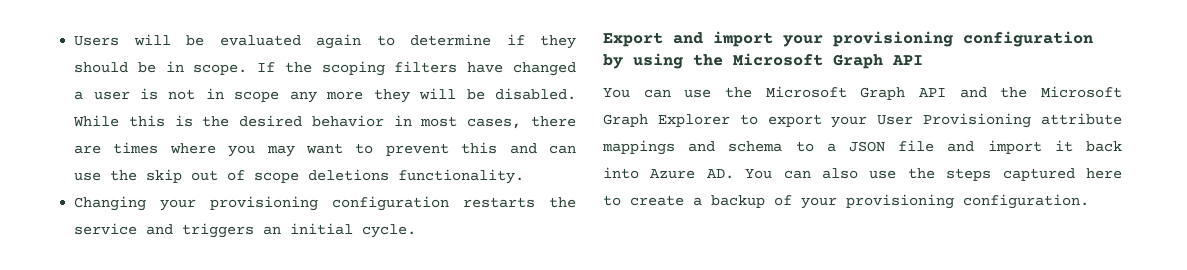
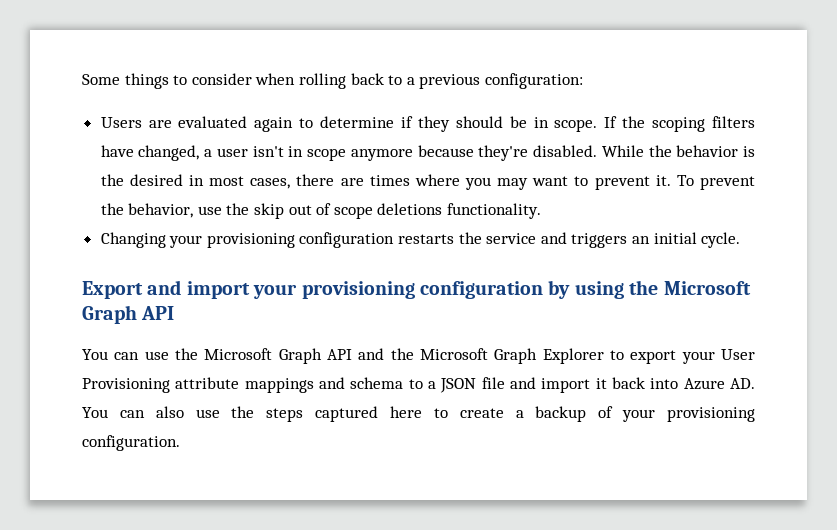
[74,34,205,46] Users will be -> [82,73,583,89] [100,117,172,128] Some things to consider when rolling back to a previous configuration: // Users are
[513,62,576,76] changed -> [138,145,200,161] changed,
[139,88,576,103] [73,115,165,127] is not in scope any more they will be disabled. While this -> [252,145,739,161] isn't in scope anymore because they're disabled. While the behavior
[311,115,384,127] behavior -> (183, 180) none
[461,142,576,154] this and can -> [655,175,755,190] [100,203,194,218] it. To prevent the behavior,

